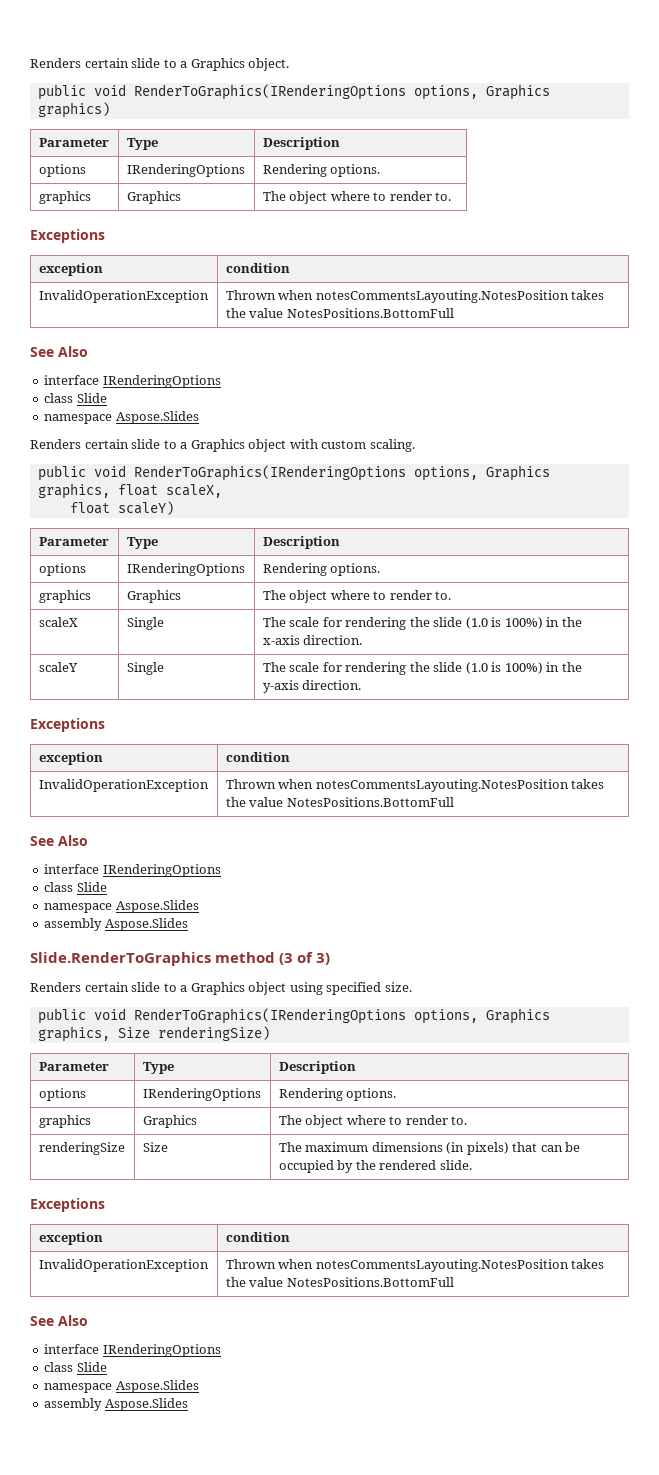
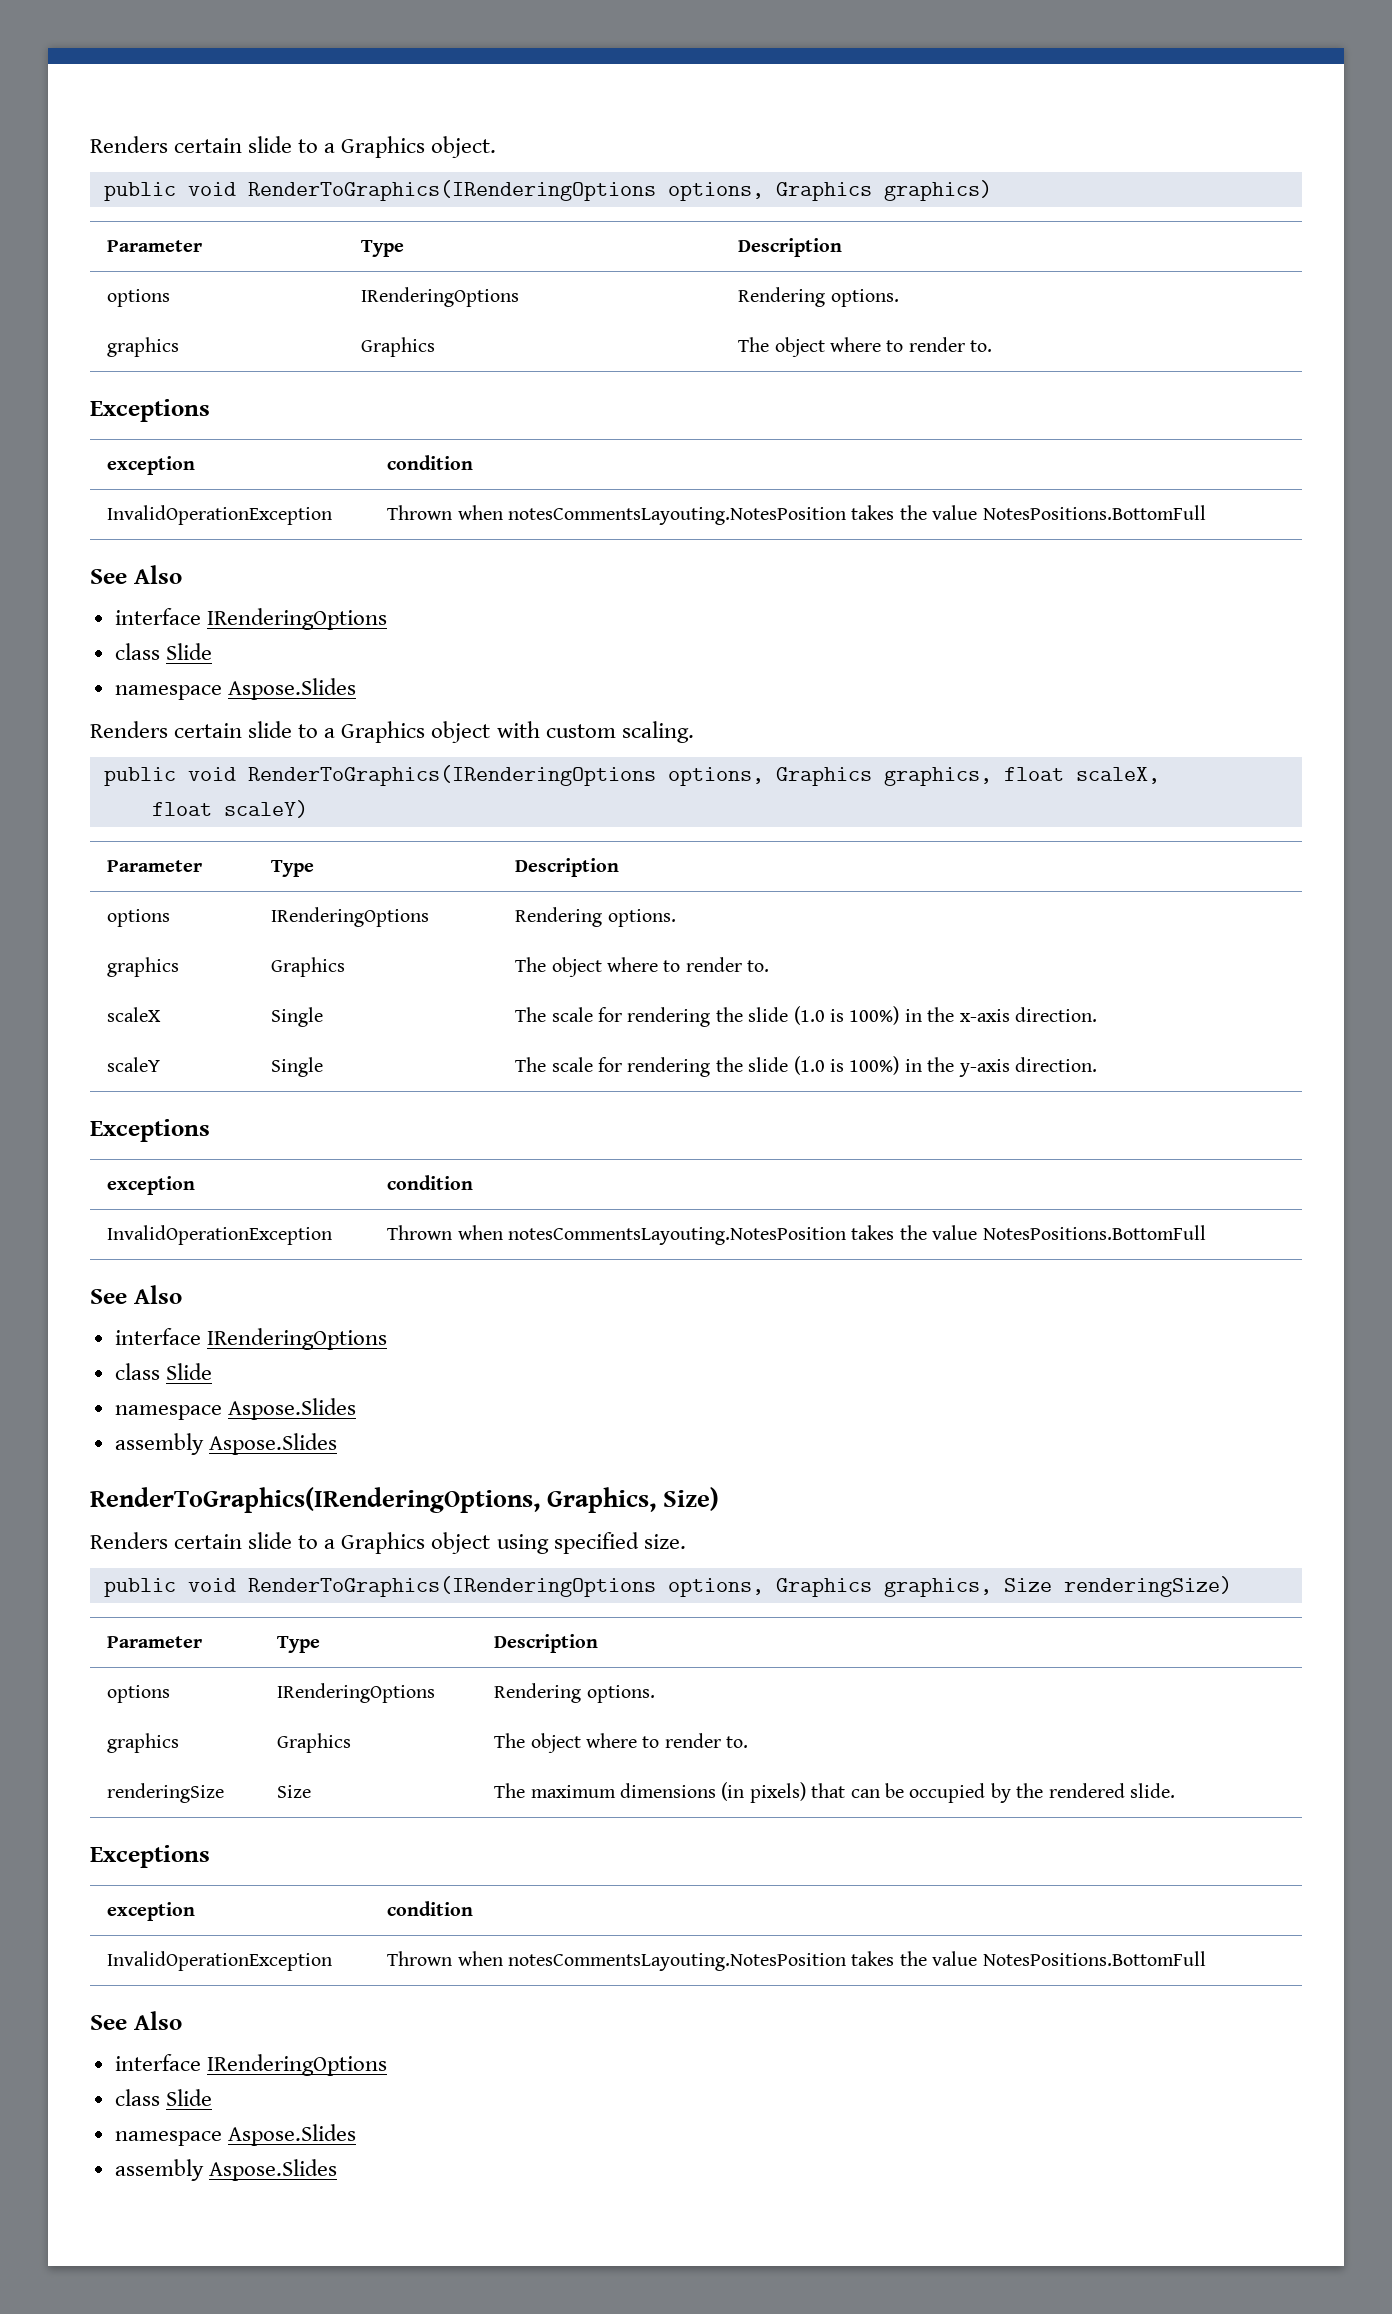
[30,952,331,966] Slide.RenderToGraphics method (3 of 3) -> [90,1487,720,1513] RenderToGraphics(IRenderingOptions, Graphics, Size)

